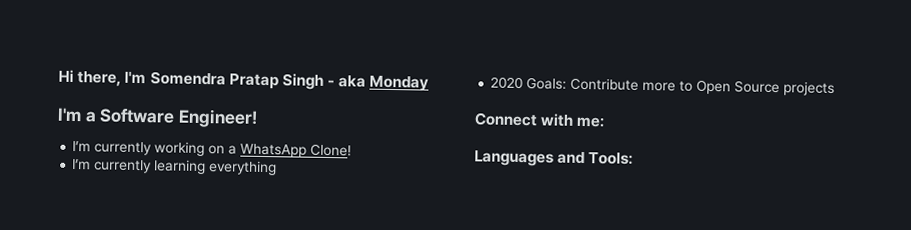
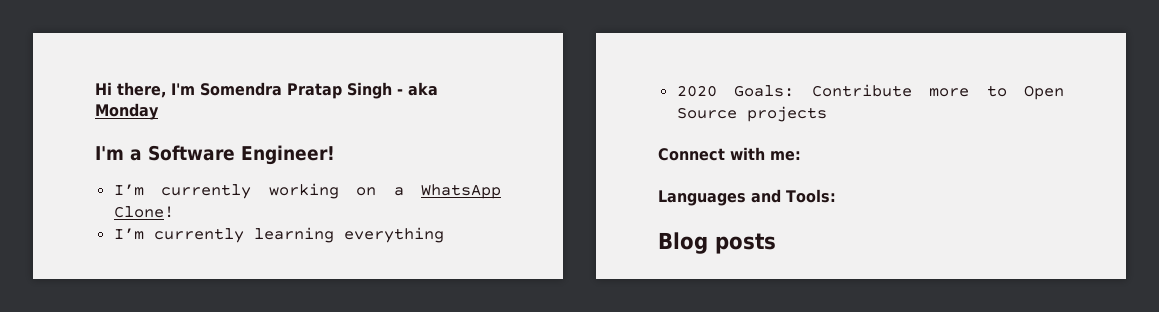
(634, 158) none -> [658,232,776,254] // Blog posts

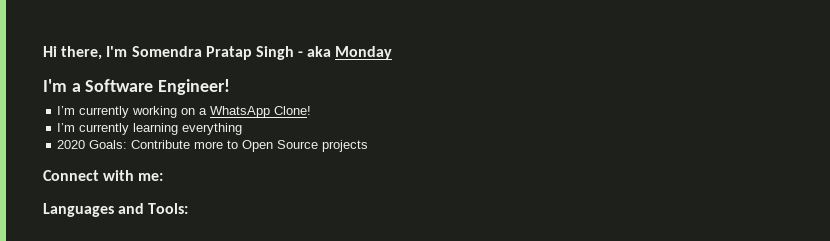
[658,232,776,254] // Blog posts -> (189, 208) none

